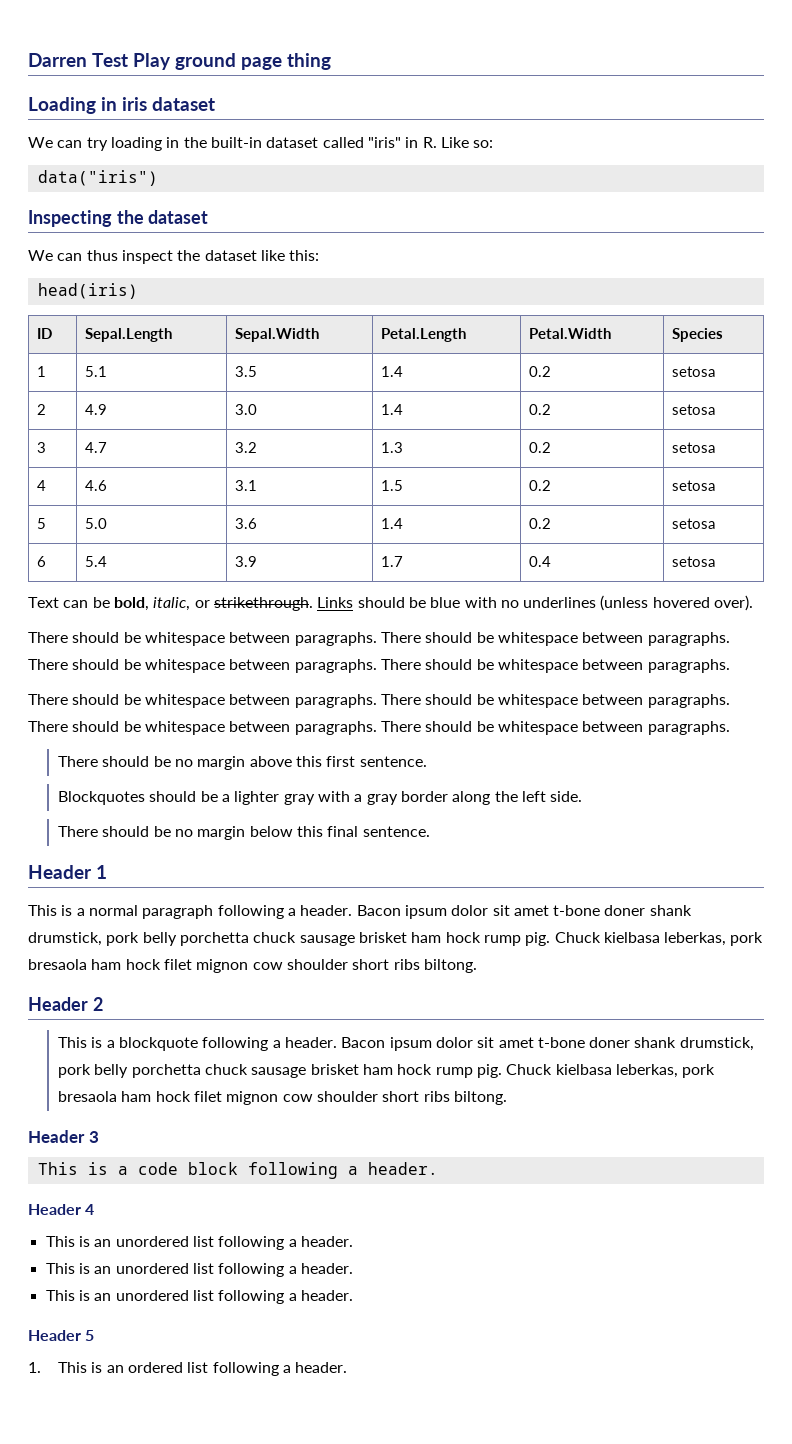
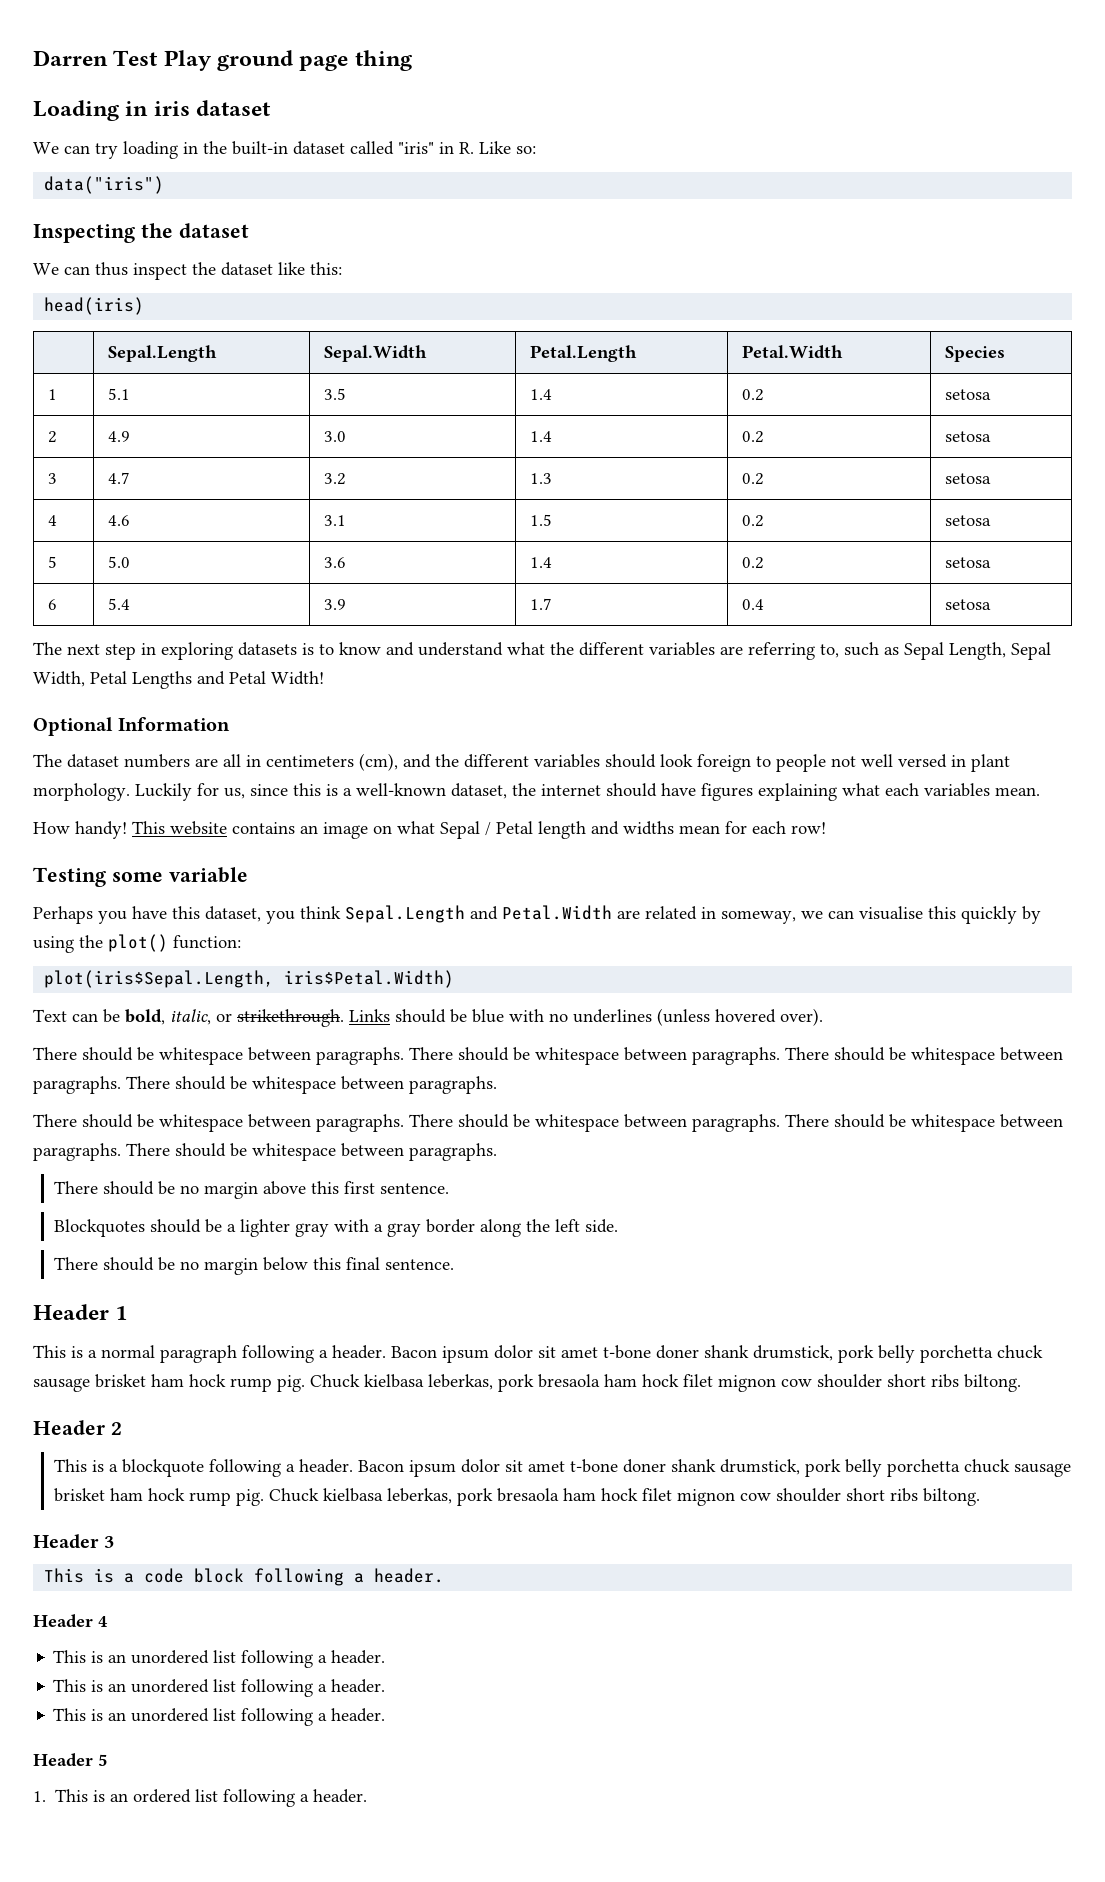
[37,328,53,339] ID -> (145, 306) none
(716, 561) none -> [33,642,1051,660] [33,671,324,689] [33,717,231,736] [33,753,1010,772] [33,783,1040,801] [33,821,826,839] [33,867,248,887] [33,905,1041,924] [33,934,241,953] [44,970,455,988] // The next step in exploring datasets is to know and understand what the different variables are referring to, such as Sepal Length, Sepal Width, Petal Lengths and Petal Width! // Optional Information // The dataset numbers are all in centimeters (cm), and the different variables should look foreign to people not well versed in plant morphology. Luckily for us, since this is a well-known dataset, the internet should have figures explaining what each variables mean. // How handy! This website contains an image on what Sepal / Petal length and widths mean for each row! // Testing some variable // Perhaps you have this dataset, you think Sepal.Length and Petal.Width are related in someway, we can visualise this quickly by using the plot() function: // plot(iris$Sepal.Length, iris$Petal.Width)

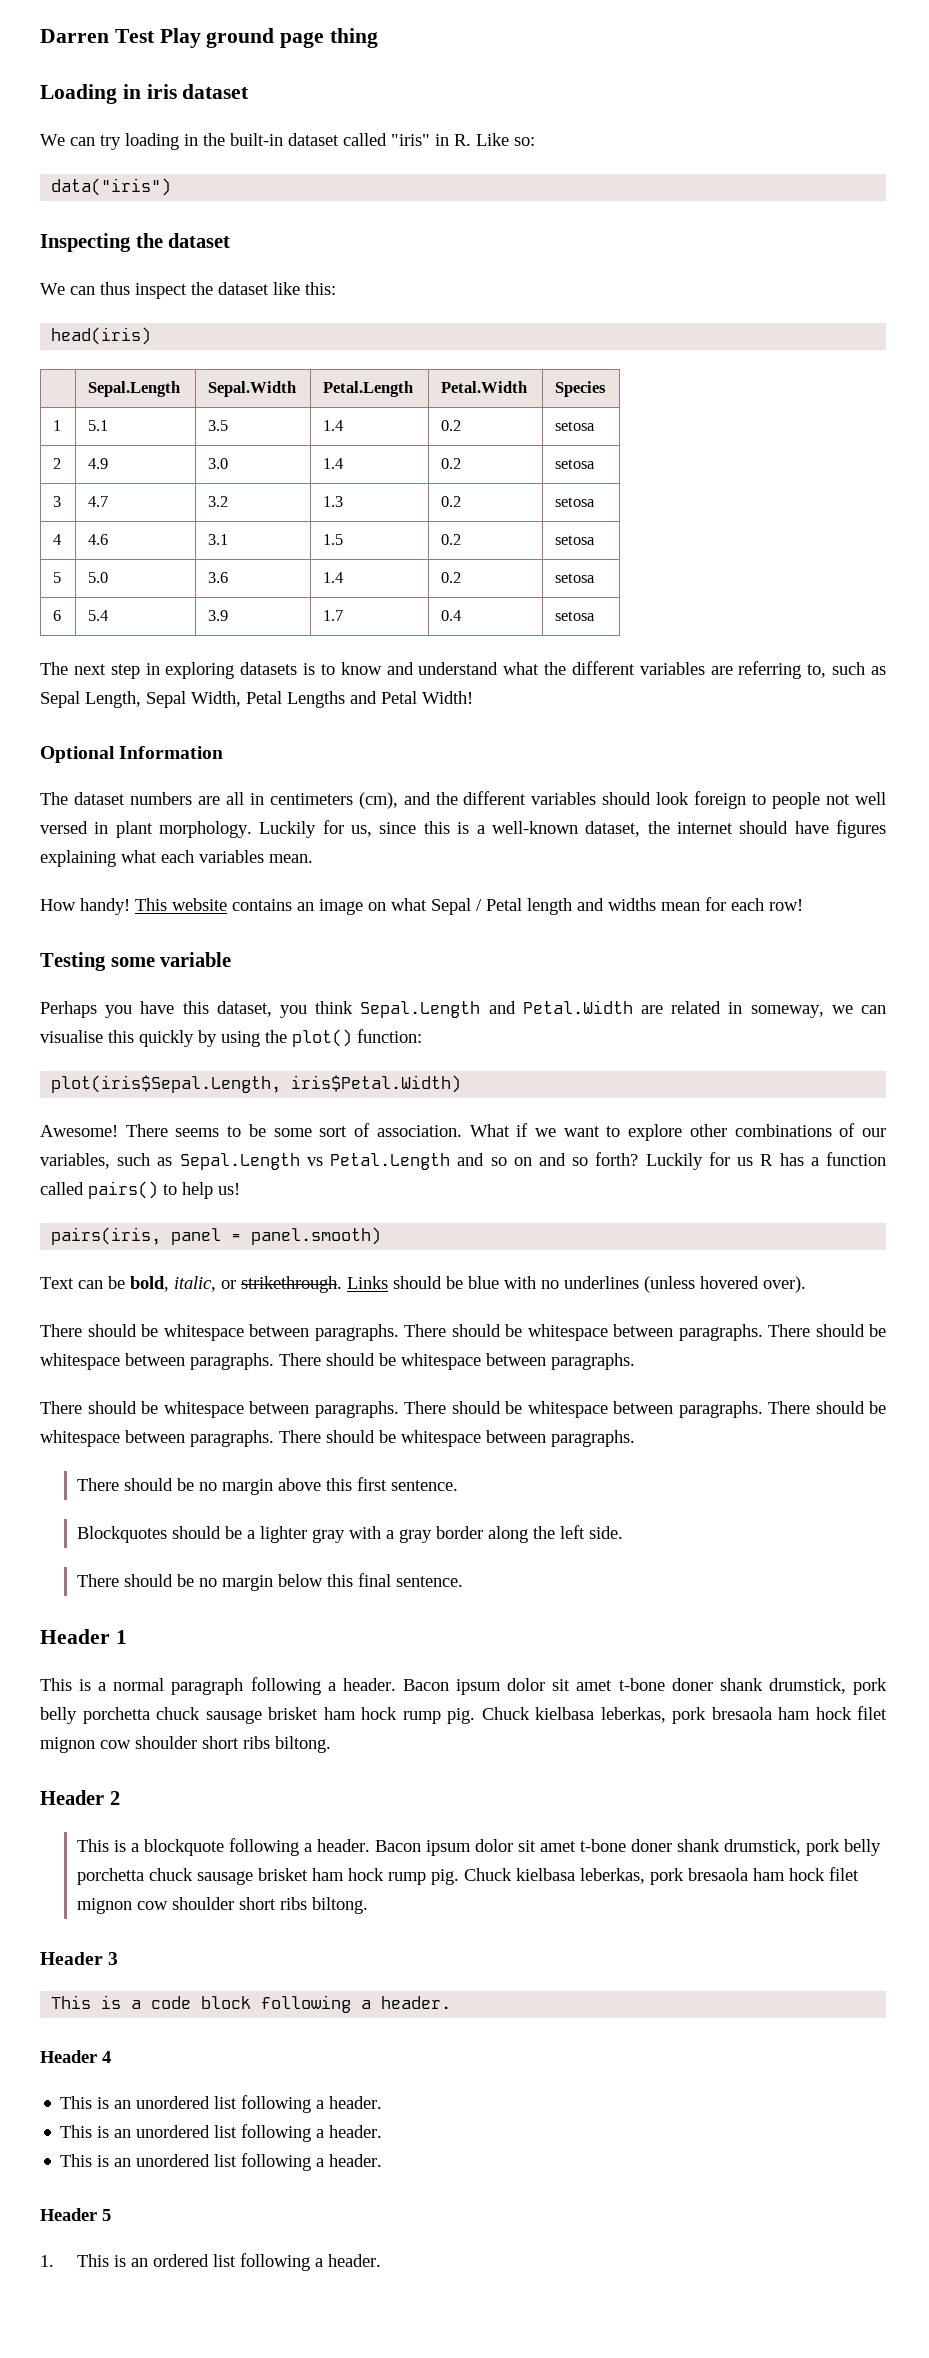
(455, 979) none -> [40,1123,886,1141] [40,1152,886,1170] [40,1181,240,1199] [51,1227,382,1245] // Awesome! There seems to be some sort of association. What if we want to explore other combinations of our variables, such as Sepal.Length vs Petal.Length and so on and so forth? Luckily for us R has a function called pairs() to help us! // pairs(iris, panel = panel.smooth)

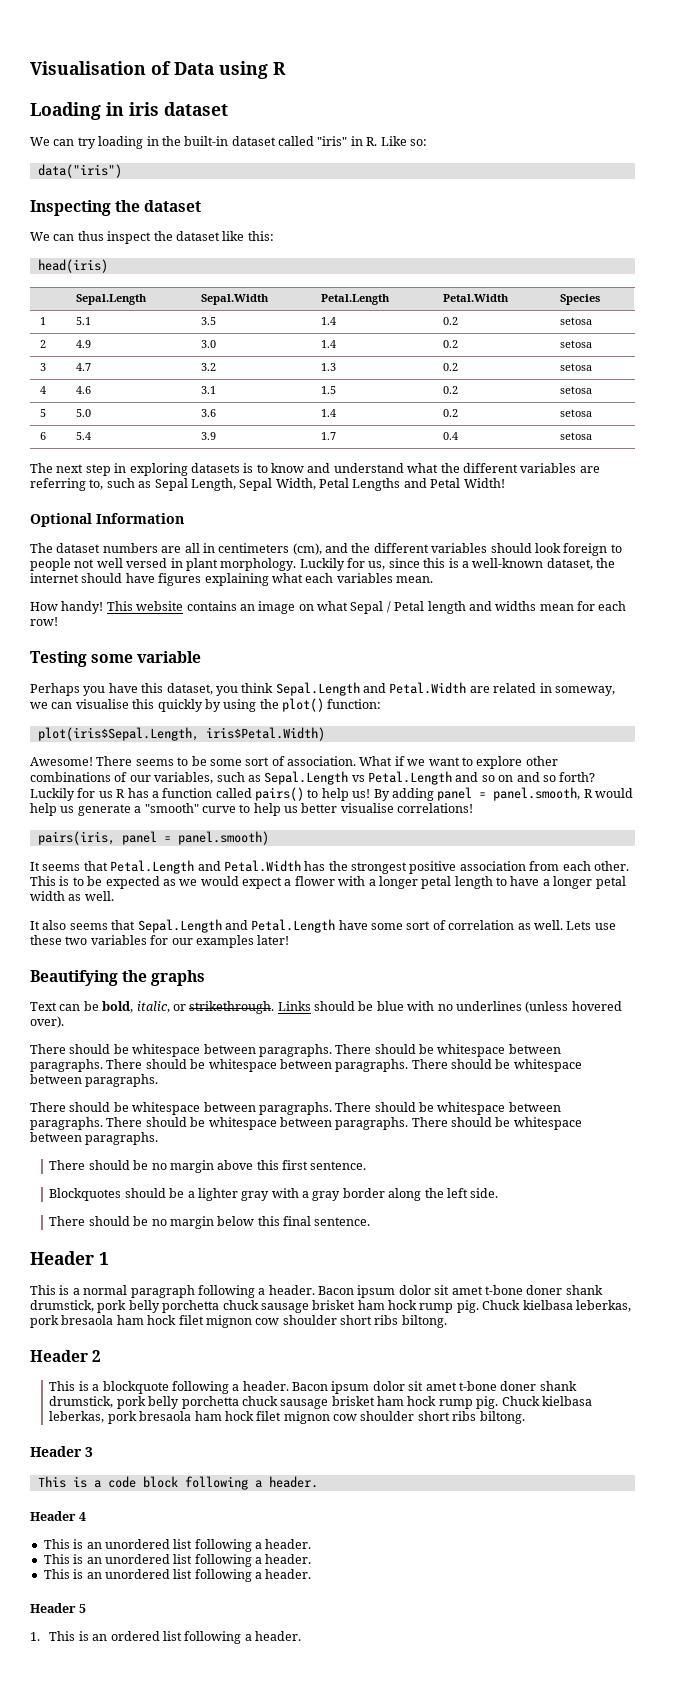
[40,28,379,48] Darren Test Play ground page thing -> [30,61,286,79] Visualisation of Data using R
[51,1227,382,1245] // pairs(iris, panel = panel.smooth) -> [373,787,633,801] [30,803,474,816] [37,831,269,845] [30,860,629,874] [30,876,626,889] [30,891,114,901] [30,919,616,933] [30,935,290,948] [30,970,206,986] By adding panel = panel.smooth, R would help us generate a "smooth" curve to help us better visualise correlations! // pairs(iris, panel = panel.smooth) // It seems that Petal.Length and Petal.Width has the strongest positive association from each other. This is to be expected as we would expect a flower with a longer petal length to have a longer petal width as well. // It also seems that Sepal.Length and Petal.Length have some sort of correlation as well. Lets use these two variables for our examples later! // Beautifying the graphs

